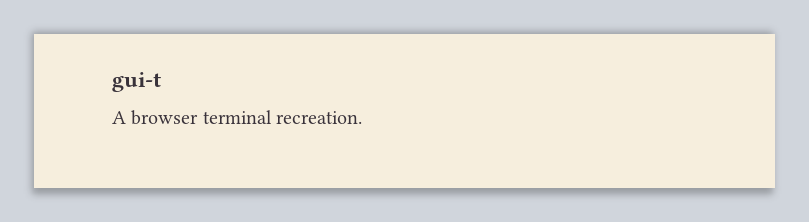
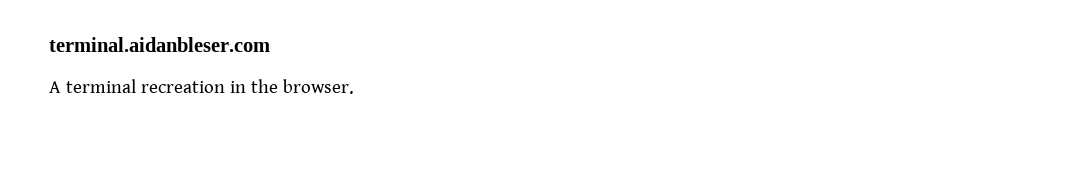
[112,72,161,92] gui-t -> [49,37,270,52] terminal.aidanbleser.com
[131,110,363,125] browser terminal recreation. -> [65,79,354,94] terminal recreation in the browser.

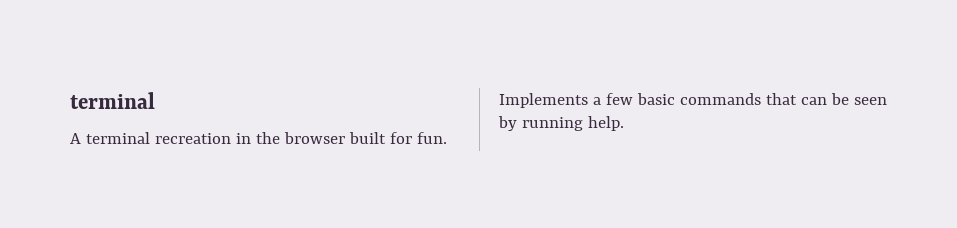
[49,37,270,52] terminal.aidanbleser.com -> [70,92,155,109] terminal
[282,79,354,94] browser. -> [283,132,447,144] [499,93,887,108] [498,116,624,131] browser built for fun. Implements a few basic commands that can be seen by running help.

